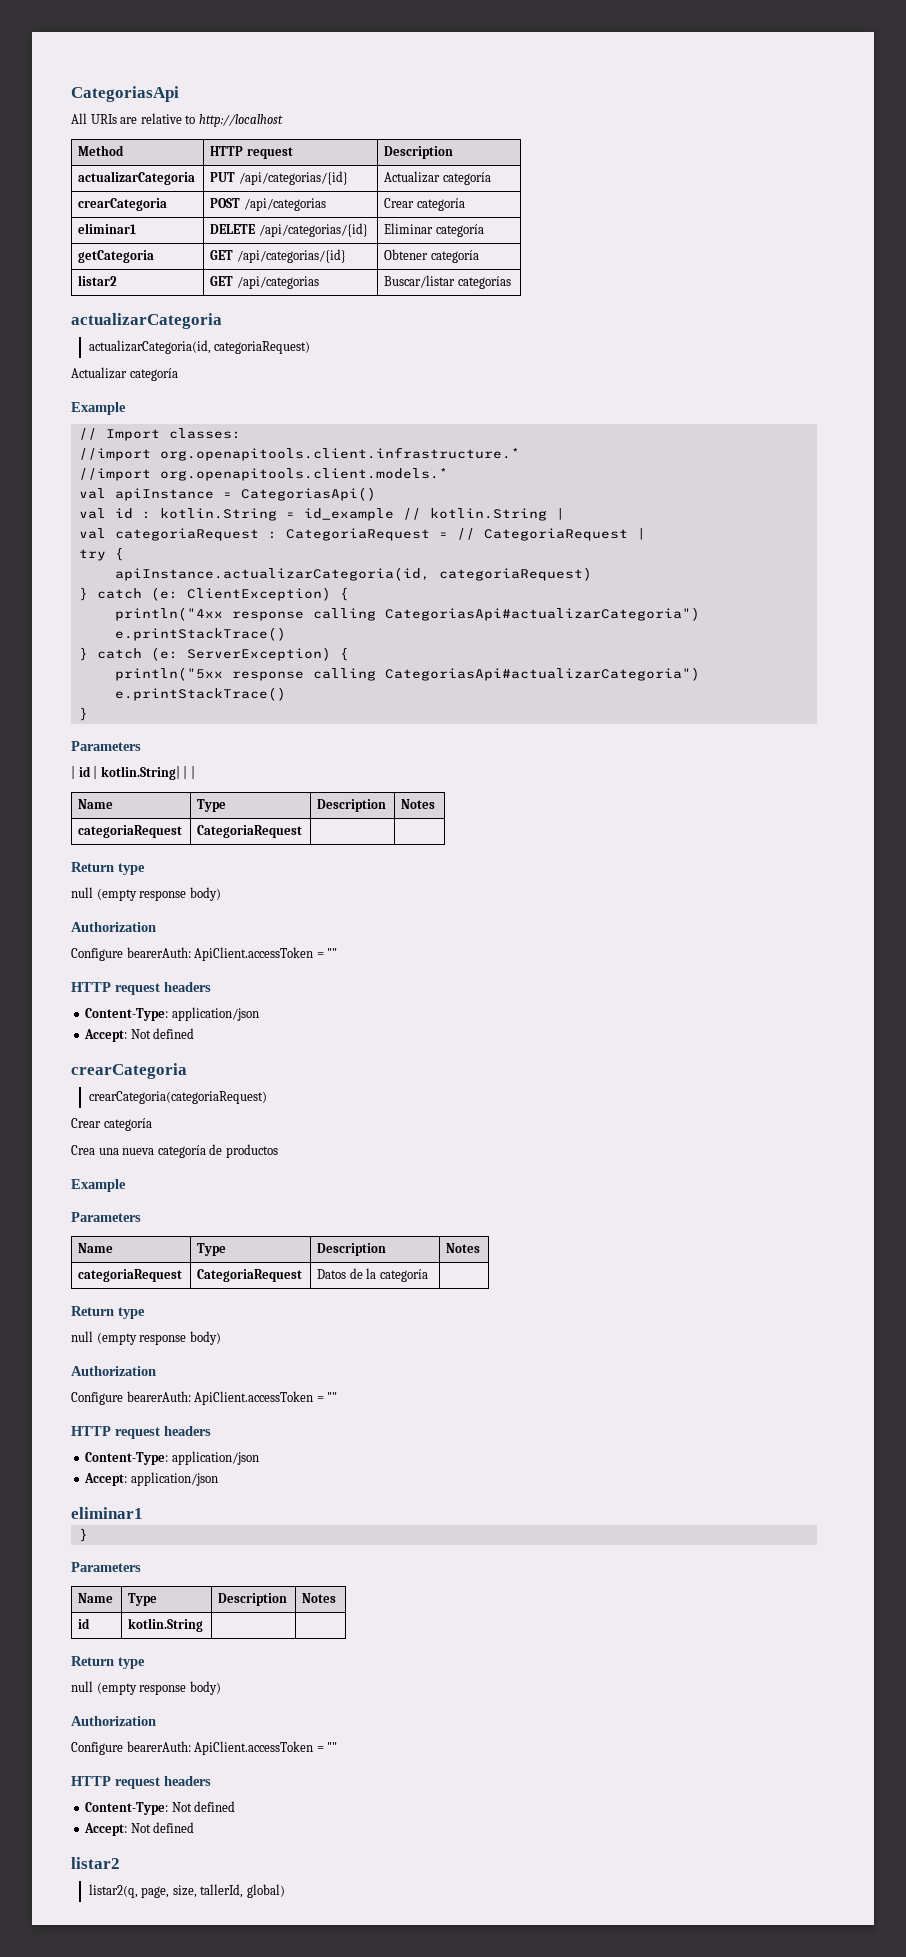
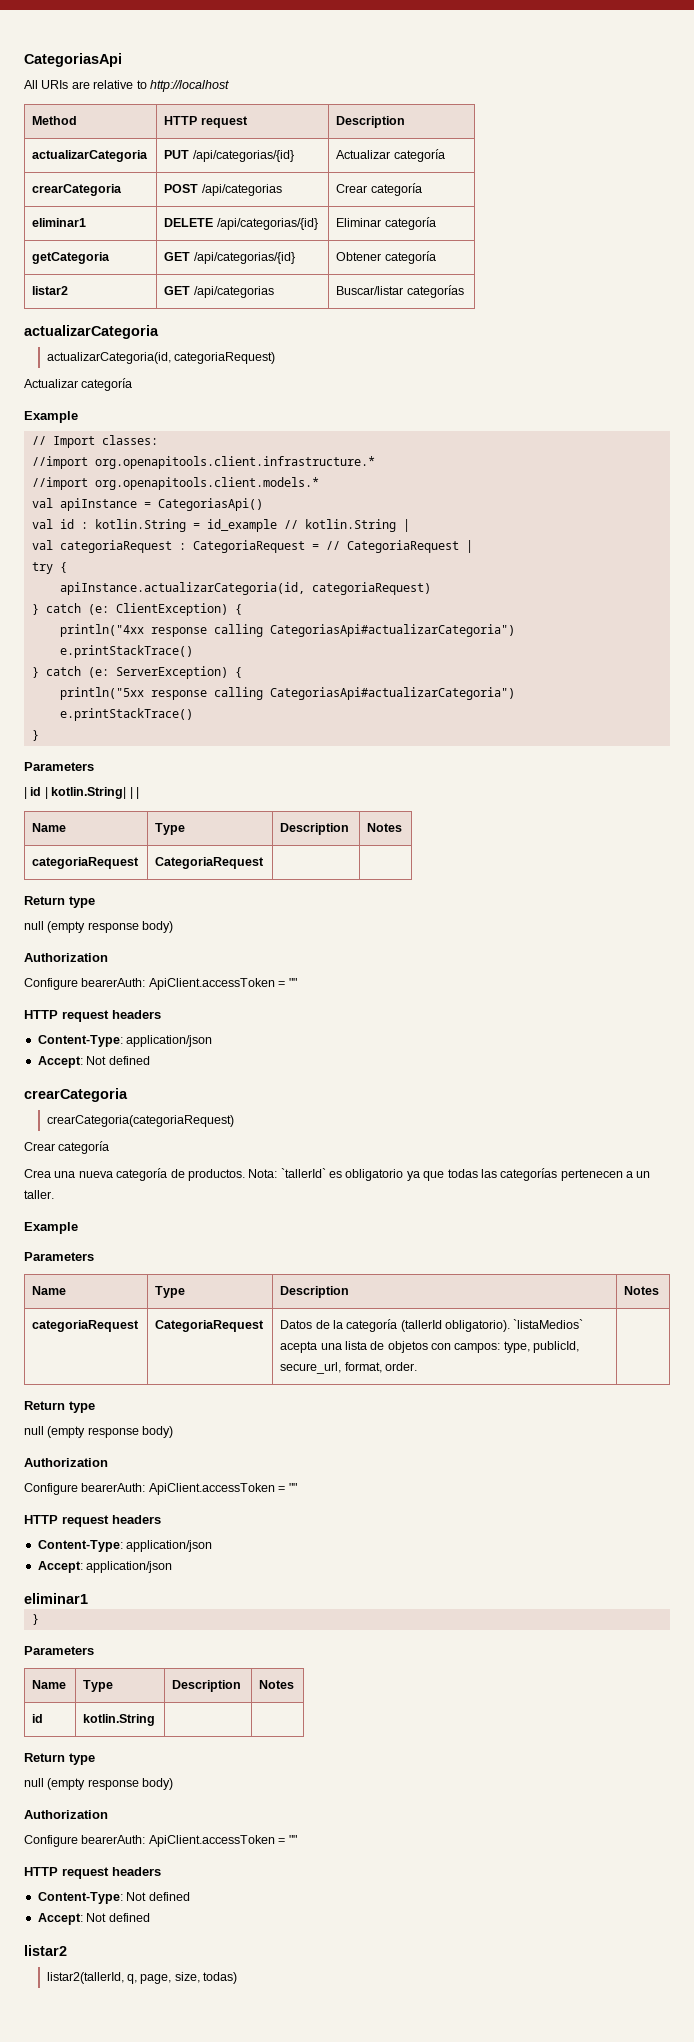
[225,1144,278,1158] productos -> [187,1168,651,1181] [24,1190,54,1199] productos. Nota: `tallerId` es obligatorio ya que todas las categorías pertenecen a un taller.
(428, 1275) none -> [400,1319,584,1332] [280,1341,580,1353] [280,1362,417,1374] (tallerId obligatorio). `listaMedios` acepta una lista de objetos con campos: type, publicId, secure_url, format, order.
[88,1884,285,1898] listar2(q, page, size, tallerId, global) -> [46,1972,238,1984] listar2(tallerId, q, page, size, todas)

